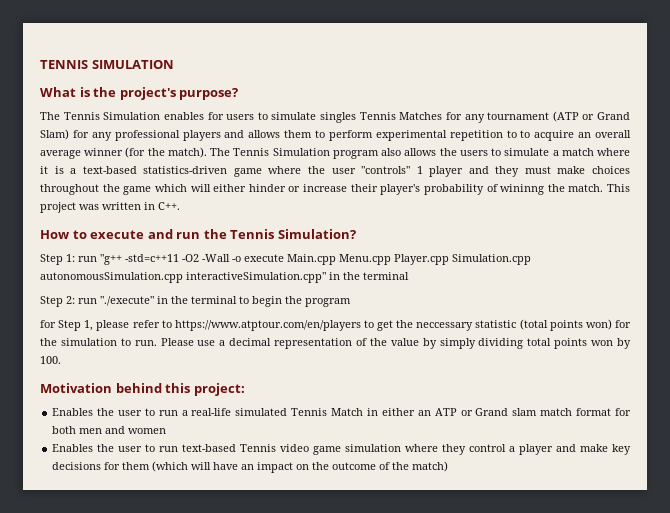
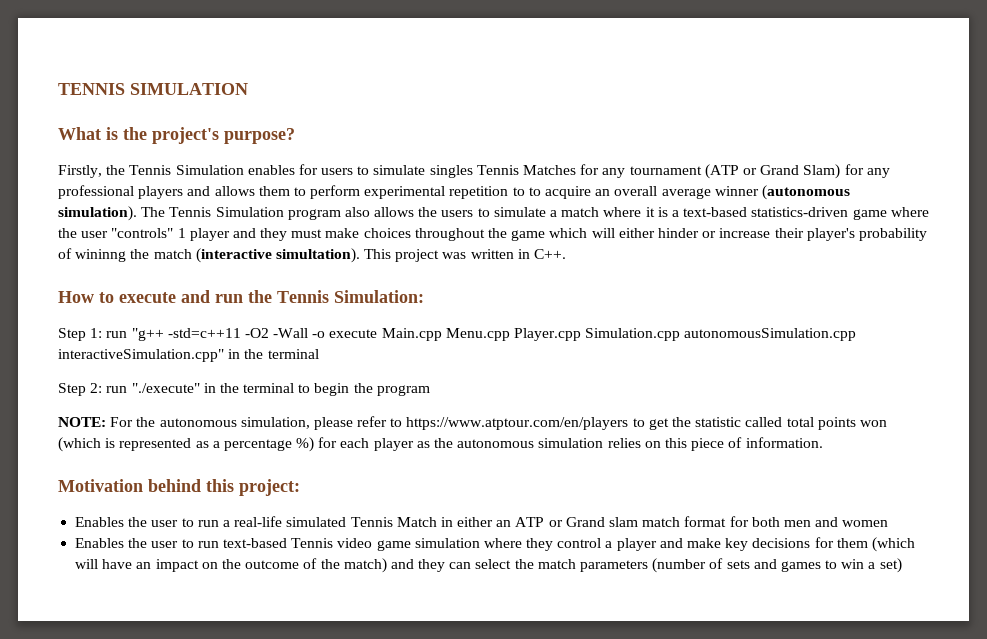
[40,112,60,120] The -> [58,165,126,178] Firstly, the
[125,147,207,158] (for the match). -> [761,185,850,200] [58,206,137,221] (autonomous simulation).
[568,184,604,192] match. -> [153,248,360,263] match (interactive simultation).
[277,229,356,239] Simulation? -> [334,290,424,303] Simulation:
[40,320,94,331] for Step 1, -> [58,417,310,429] NOTE: For the autonomous simulation,
[416,319,631,331] [40,338,632,349] [40,356,61,364] neccessary statistic (total points won) for the simulation to run. Please use a decimal representation of the value by simply dividing total points won by 100. -> [695,417,887,430] [58,437,823,452] statistic called total points won (which is represented as a percentage %) for each player as the autonomous simulation relies on this piece of information.
(449, 466) none -> [390,558,902,573] and they can select the match parameters (number of sets and games to win a set)

